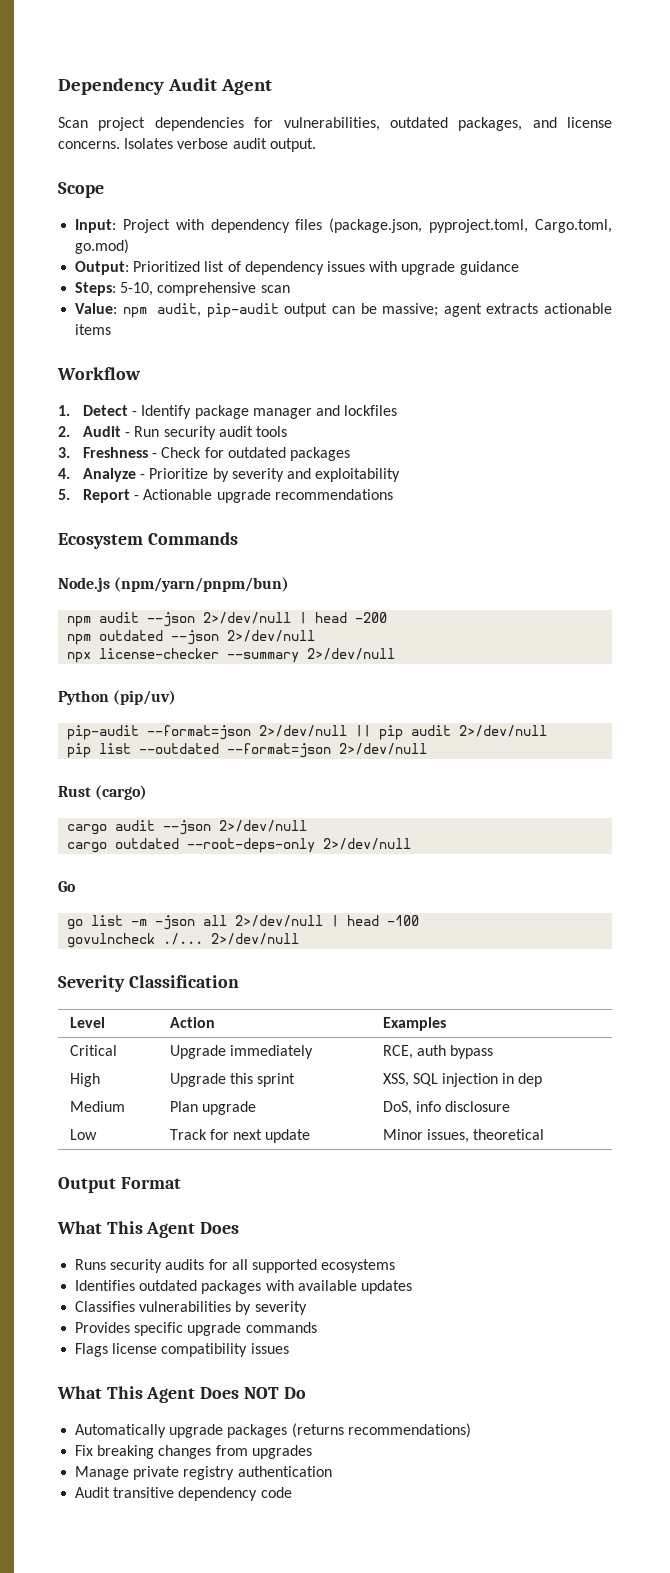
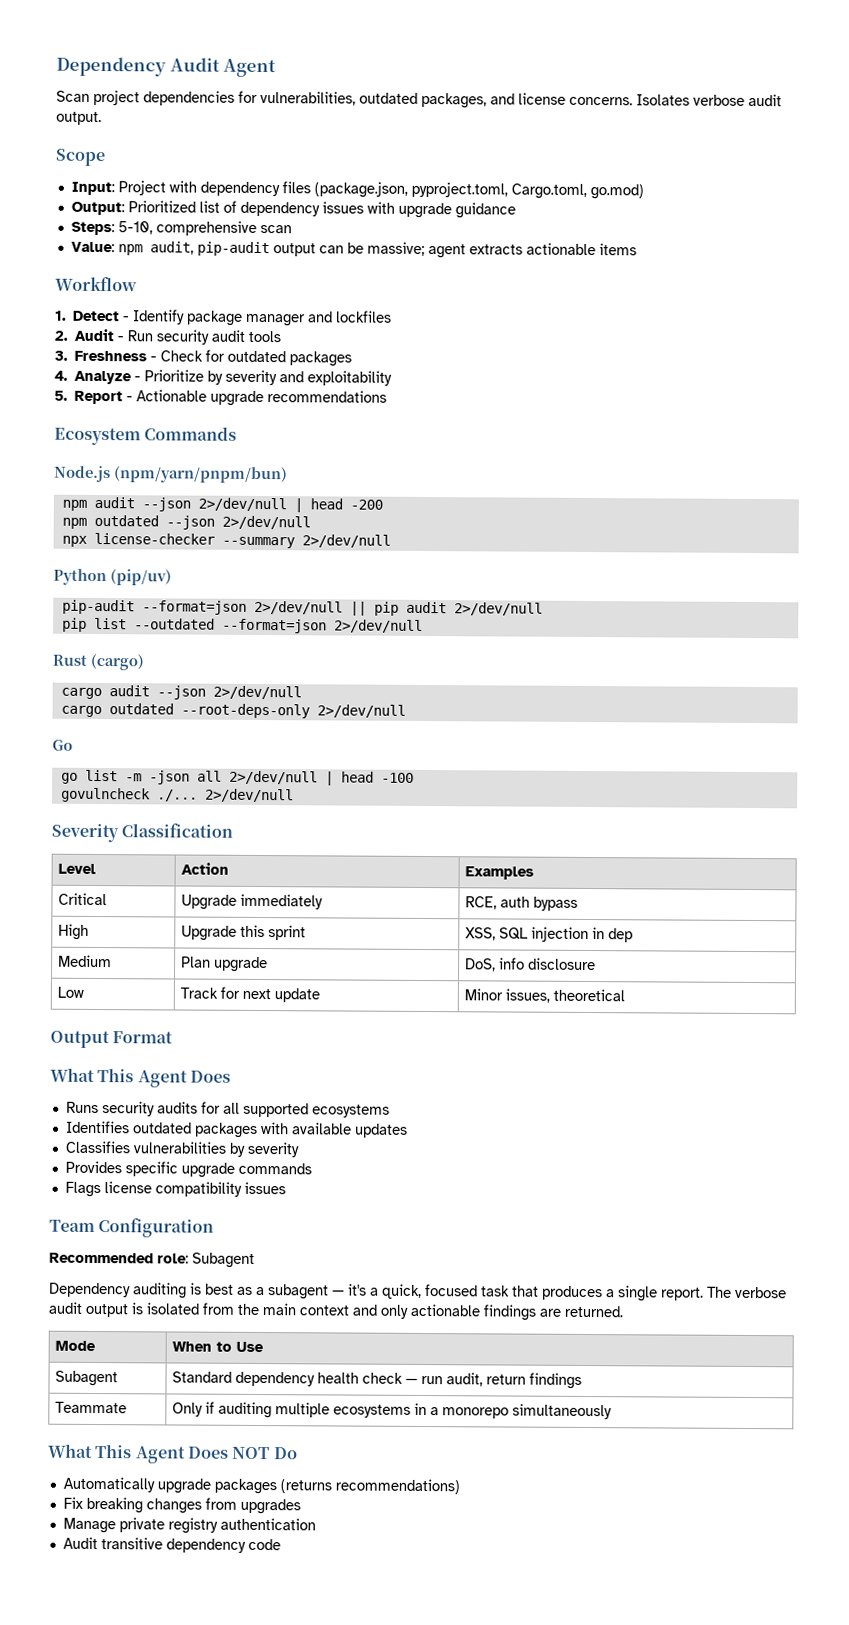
(289, 1348) none -> [49,1218,215,1238] [49,1252,255,1268] [49,1282,787,1302] [48,1301,623,1321] [55,1340,97,1352] [172,1341,265,1353] [55,1370,119,1387] [172,1371,583,1389] [55,1401,128,1414] [172,1401,613,1420] // Team Configuration // Recommended role: Subagent // Dependency auditing is best as a subagent — it's a quick, focused task that produces a single report. The verbose audit output is isolated from the main context and only actionable findings are returned. // Mode | When to Use // Subagent | Standard dependency health check — run audit, return findings // Teammate | Only if auditing multiple ecosystems in a monorepo simultaneously

